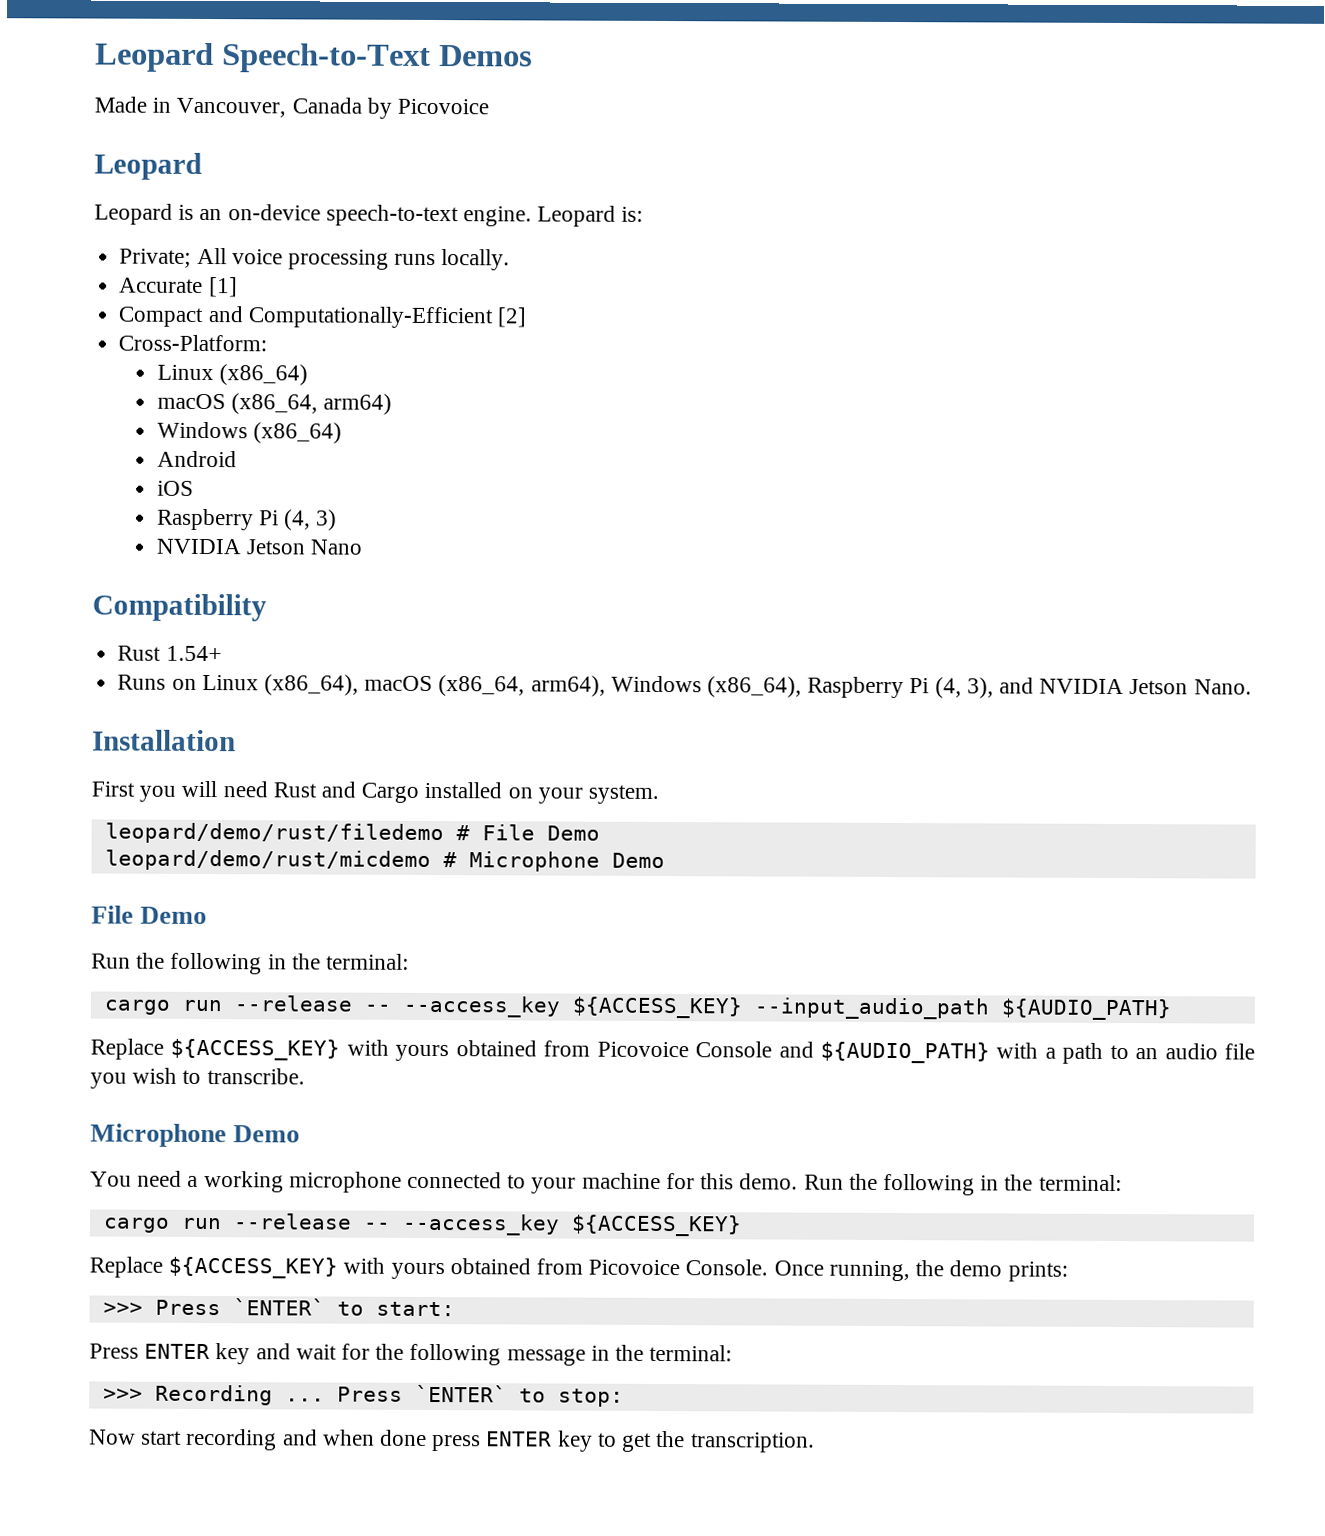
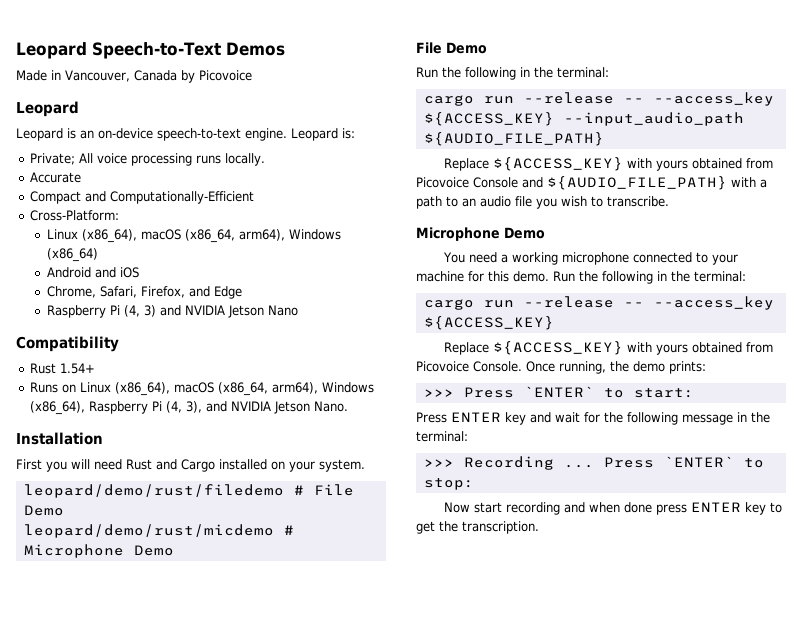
[208,277,238,298] [1] -> (82, 177) none
[496,307,527,328] [2] -> (255, 197) none
[218,364,308,386] [156,393,393,415] (x86_64) // macOS (x86_64, arm64) // -> [81,229,285,243] (x86_64), macOS (x86_64, arm64),
[156,480,194,496] // iOS -> [94,267,139,278] [46,286,242,299] and iOS // Chrome, Safari, Firefox, and Edge
(338, 520) // -> [159,305,181,316] and
[1000,998,1171,1021] ${AUDIO_PATH} -> [423,132,604,146] ${AUDIO_FILE_PATH}
[819,1041,990,1064] ${AUDIO_PATH} -> [547,176,727,190] ${AUDIO_FILE_PATH}

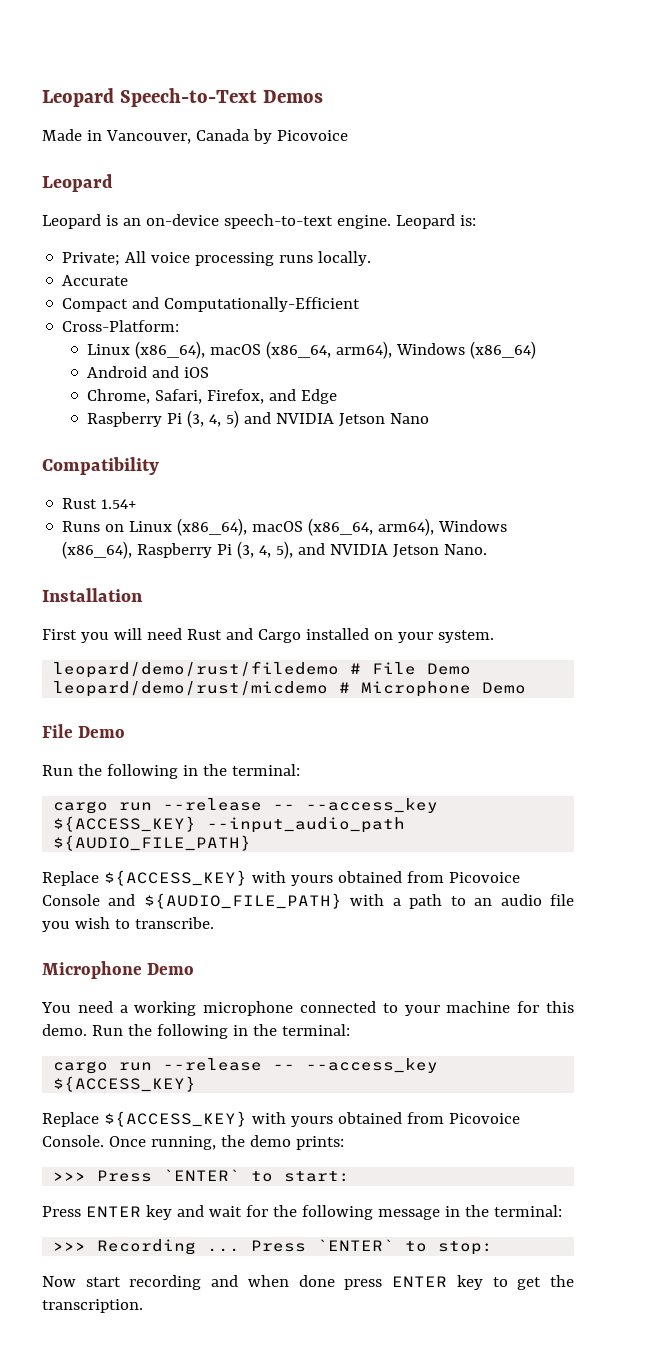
[123,305,156,317] (4, 3) -> [187,410,240,428] (3, 4, 5)
[166,401,203,413] (4, 3), -> [237,541,294,559] (3, 4, 5),

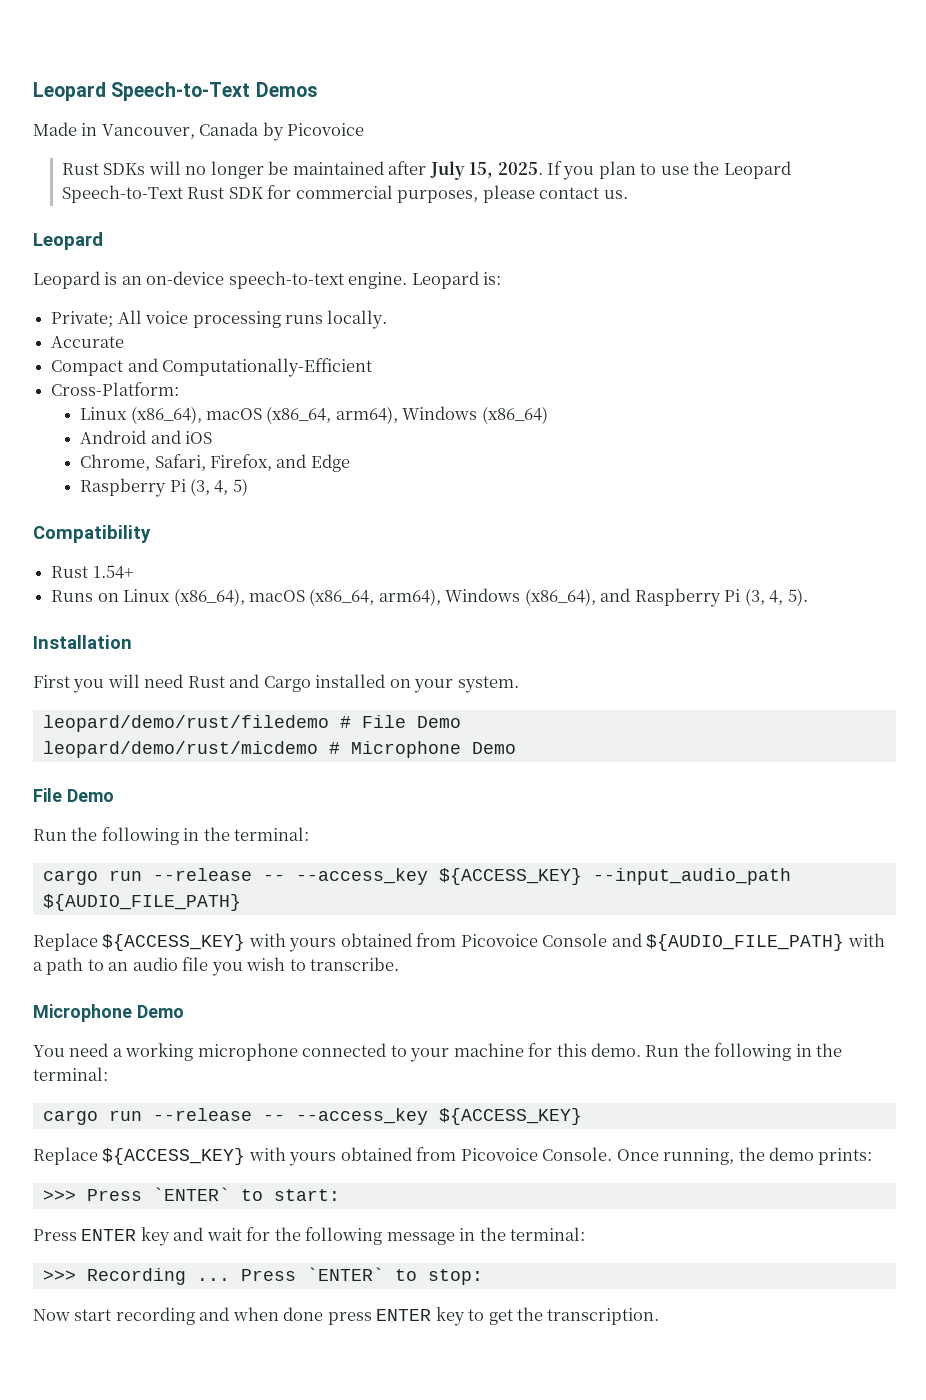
(348, 135) none -> [61,161,791,180] [61,185,628,203] // Rust SDKs will no longer be maintained after July 15, 2025. If you plan to use the Leopard Speech-to-Text Rust SDK for commercial purposes, please contact us.
[244,412,430,427] and NVIDIA Jetson Nano -> (248, 487) none
[137,541,488,559] Raspberry Pi (3, 4, 5), and NVIDIA Jetson Nano. -> [600,588,808,607] and Raspberry Pi (3, 4, 5).

